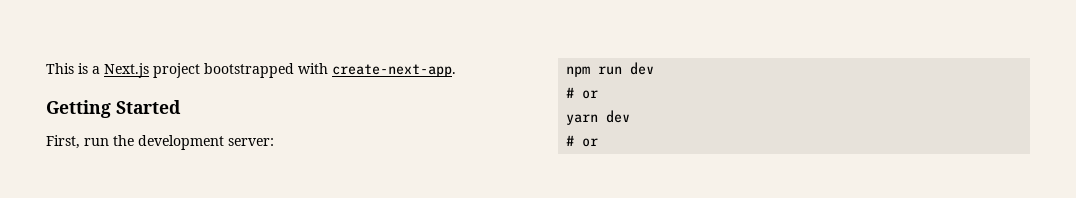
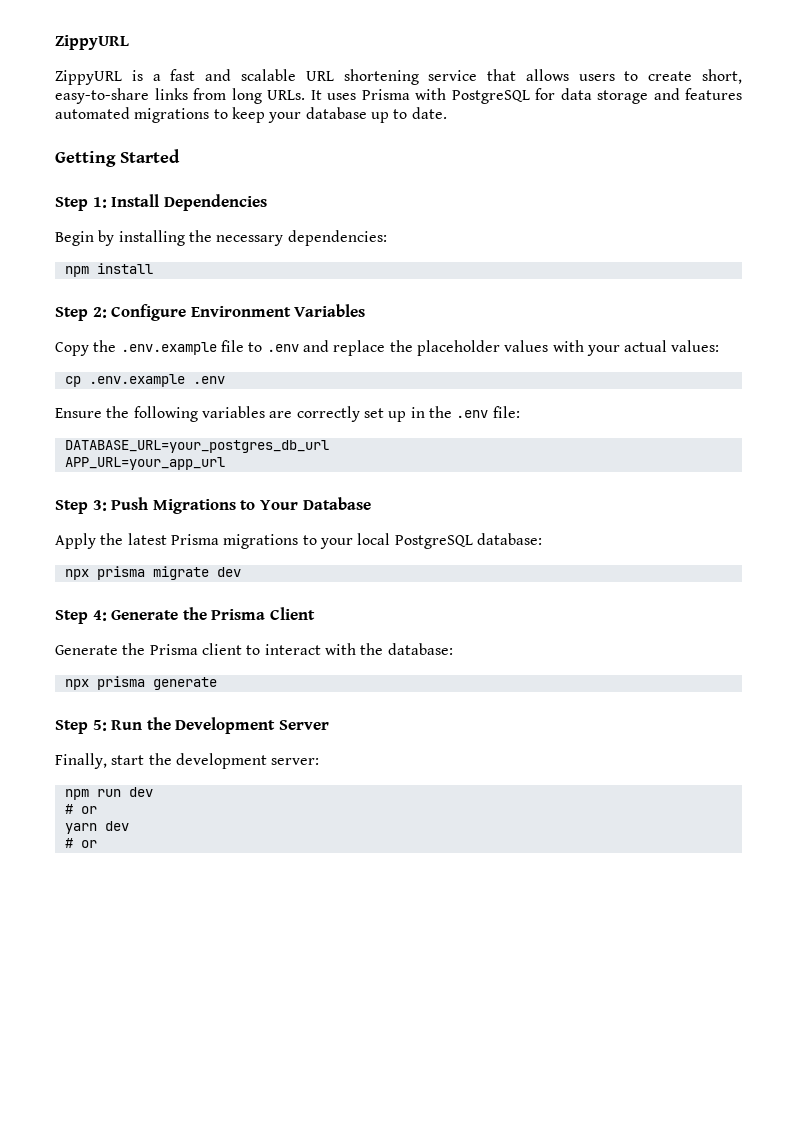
[46,63,456,78] [46,100,181,118] [46,135,109,149] This is a Next.js project bootstrapped with create-next-app. // Getting Started // First, run -> [55,35,129,50] [55,69,743,85] [55,88,742,104] [55,107,447,123] [55,149,180,167] [55,194,267,211] [55,230,387,246] [64,263,153,277] [55,304,366,321] [55,340,720,356] [64,374,225,387] [55,406,520,422] [64,440,329,453] [64,457,225,470] [55,497,371,514] [55,533,542,549] [64,566,241,580] [55,607,315,624] [55,643,453,655] [64,676,217,690] [55,717,329,734] [55,753,145,769] ZippyURL // ZippyURL is a fast and scalable URL shortening service that allows users to create short, easy-to-share links from long URLs. It uses Prisma with PostgreSQL for data storage and features automated migrations to keep your database up to date. // Getting Started // Step 1: Install Dependencies // Begin by installing the necessary dependencies: // npm install // Step 2: Configure Environment Variables // Copy the .env.example file to .env and replace the placeholder values with your actual values: // cp .env.example .env // Ensure the following variables are correctly set up in the .env file: // DATABASE_URL=your_postgres_db_url // APP_URL=your_app_url // Step 3: Push Migrations to Your Database // Apply the latest Prisma migrations to your local PostgreSQL database: // npx prisma migrate dev // Step 4: Generate the Prisma Client // Generate the Prisma client to interact with the database: // npx prisma generate // Step 5: Run the Development Server // Finally, start

